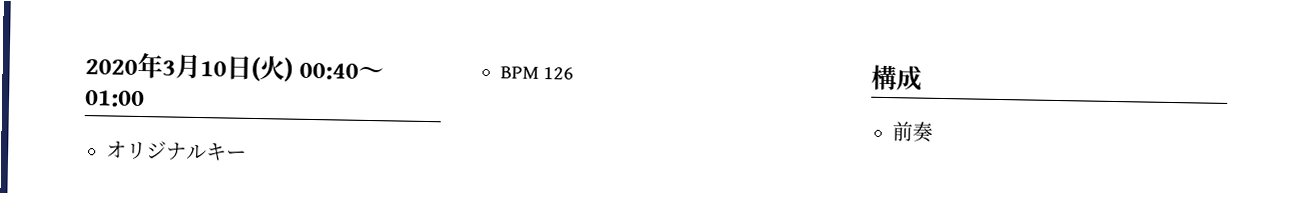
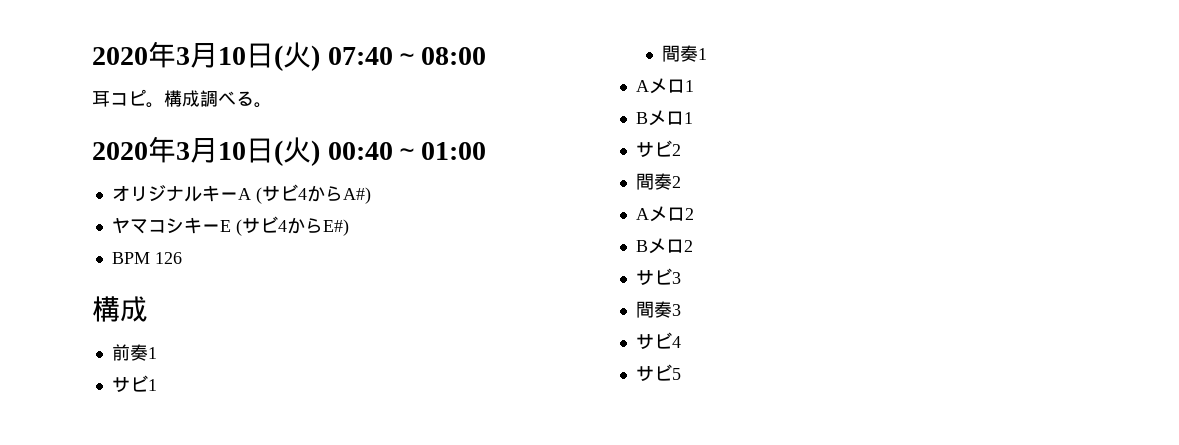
[85,51,293,82] 2020年3月10日(火) -> [92,41,486,71] [92,89,272,108] [92,136,320,166] 2020年3月10日(火) 07:40～08:00 // 耳コピ。構成調べる。 // 2020年3月10日(火)
[500,66,575,80] [871,64,922,91] [892,121,933,143] // BPM 126 // 構成 // 前奏 -> [237,184,371,204] [111,216,349,236] [111,252,182,264] [92,296,148,322] [111,344,157,361] [111,375,157,392] [661,45,707,62] [635,78,694,94] [635,110,693,126] [635,140,681,157] [635,173,681,190] [635,206,694,222] [635,238,693,254] [635,268,681,285] [635,301,681,318] [635,332,681,349] [635,364,681,381] A (サビ4からA#) // ヤマコシキーE (サビ4からE#) // BPM 126 // 構成 // 前奏1 // サビ1 // 間奏1 // Aメロ1 // Bメロ1 // サビ2 // 間奏2 // Aメロ2 // Bメロ2 // サビ3 // 間奏3 // サビ4 // サビ5

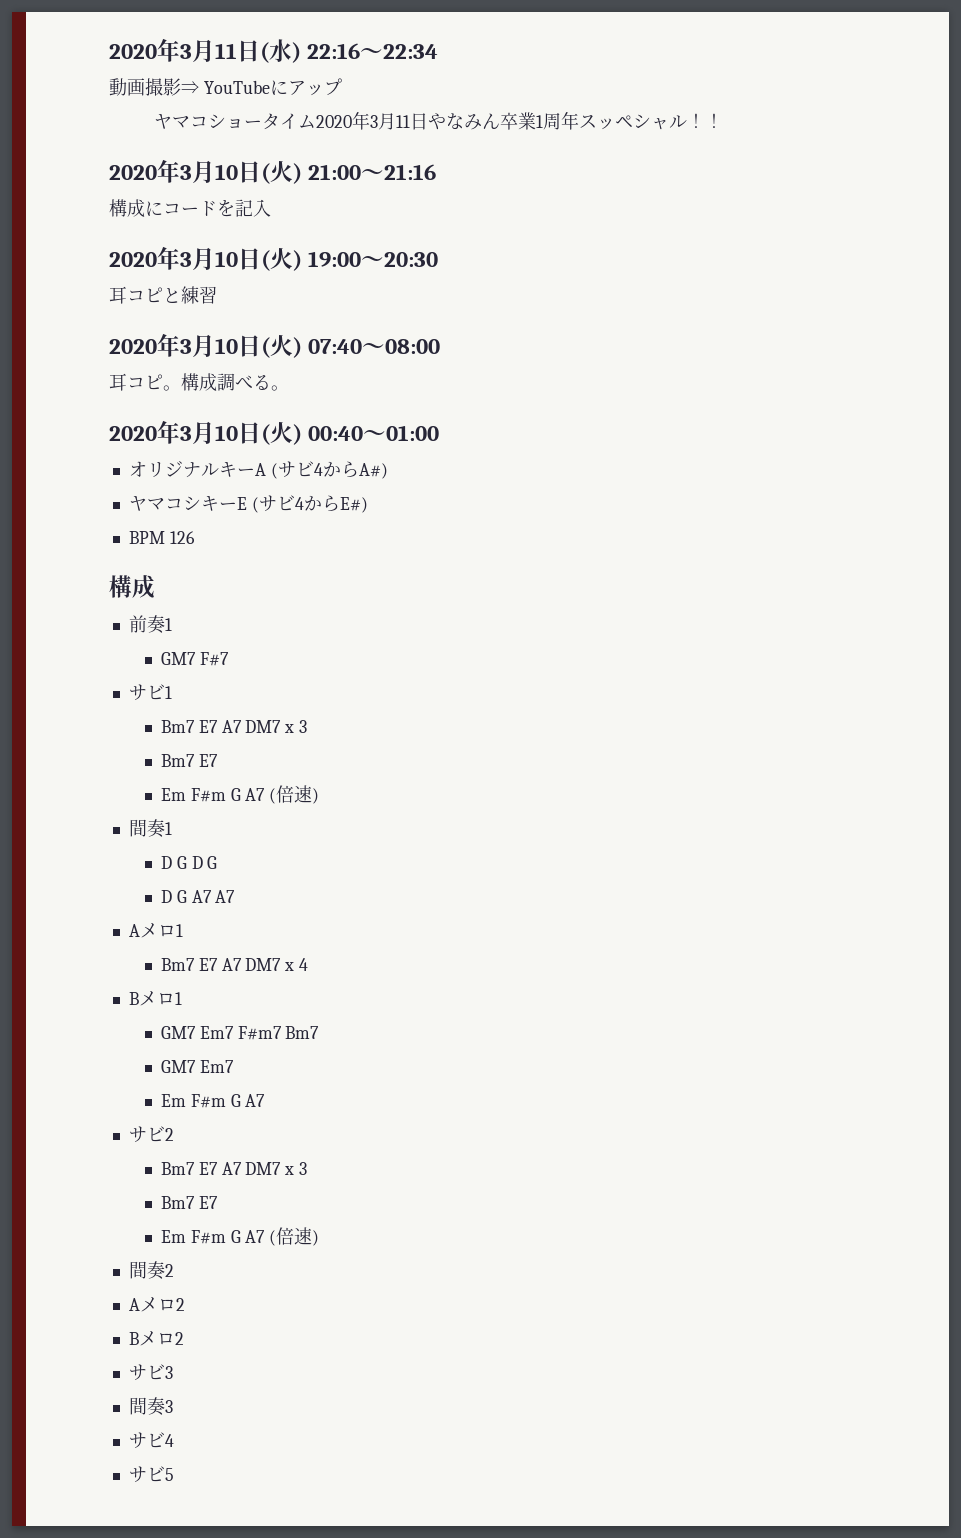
[92,41,218,68] 2020年3月 -> [109,38,439,63] [109,78,342,96] [153,111,723,130] [109,159,437,184] [109,199,271,217] [109,246,439,271] [109,286,217,304] [109,333,215,358] 2020年3月11日(水) 22:16～22:34 // 動画撮影⇒ YouTubeにアップ // ヤマコショータイム2020年3月11日やなみん卒業1周年スッペシャル！！ // 2020年3月10日(火) 21:00～21:16 // 構成にコードを記入 // 2020年3月10日(火) 19:00～20:30 // 耳コピと練習 // 2020年3月
(157, 353) none -> [160,652,229,666] // GM7 F#7
[661,45,707,62] [635,78,694,94] [635,110,693,126] [635,140,681,157] 間奏1 // Aメロ1 // Bメロ1 // サビ2 -> [160,720,308,733] [160,754,218,767] [160,785,320,804] [128,819,172,838] [160,856,218,869] [160,890,236,903] [128,923,183,938] [160,958,309,971] [128,991,182,1006] [160,1026,320,1040] [160,1060,234,1073] [160,1094,266,1108] [128,1126,174,1143] [160,1162,308,1175] [160,1196,218,1209] [160,1227,320,1246] Bm7 E7 A7 DM7 x 3 // Bm7 E7 // Em F#m G A7 (倍速) // 間奏1 // D G D G // D G A7 A7 // Aメロ1 // Bm7 E7 A7 DM7 x 4 // Bメロ1 // GM7 Em7 F#m7 Bm7 // GM7 Em7 // Em F#m G A7 // サビ2 // Bm7 E7 A7 DM7 x 3 // Bm7 E7 // Em F#m G A7 (倍速)

